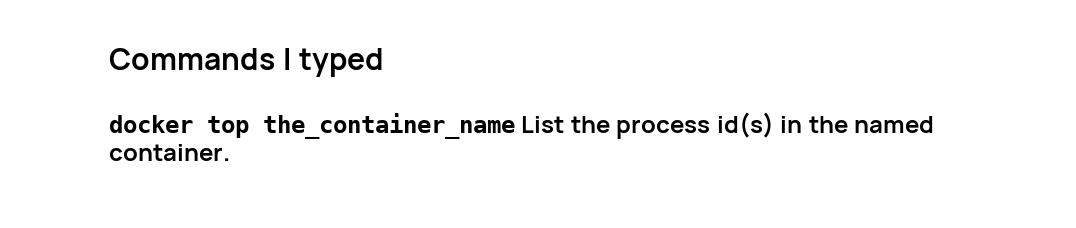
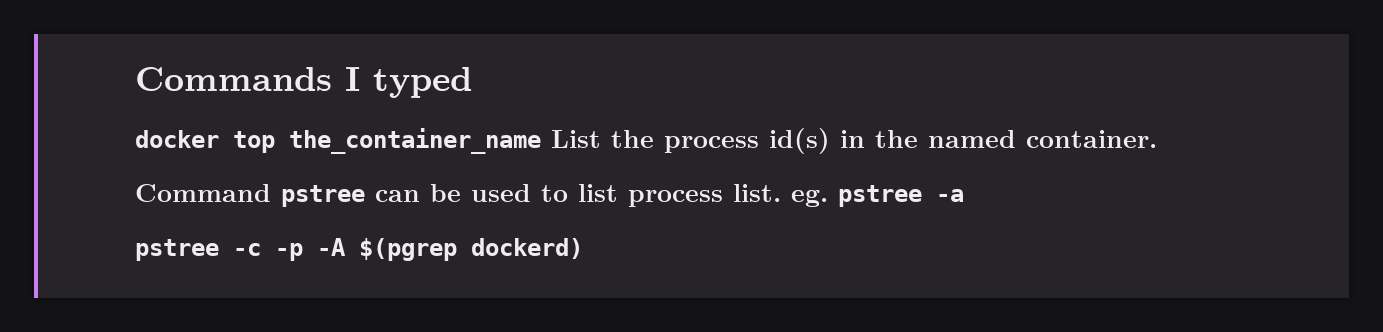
(230, 152) none -> [135,184,964,207] [135,238,583,261] // Command pstree can be used to list process list. eg. pstree -a // pstree -c -p -A $(pgrep dockerd)

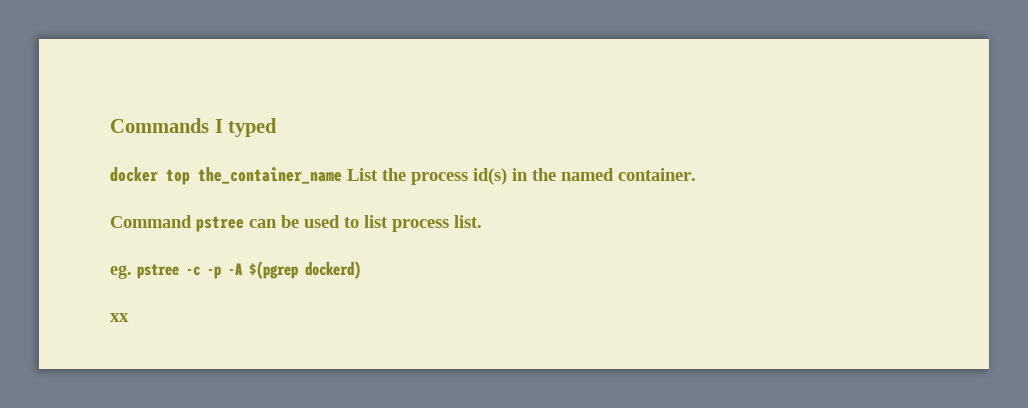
(781, 193) none -> (482, 221) //
[936,189,964,202] [135,239,219,261] -a // pstree -> (179, 271) none
(583, 248) none -> [110,313,129,322] // xx

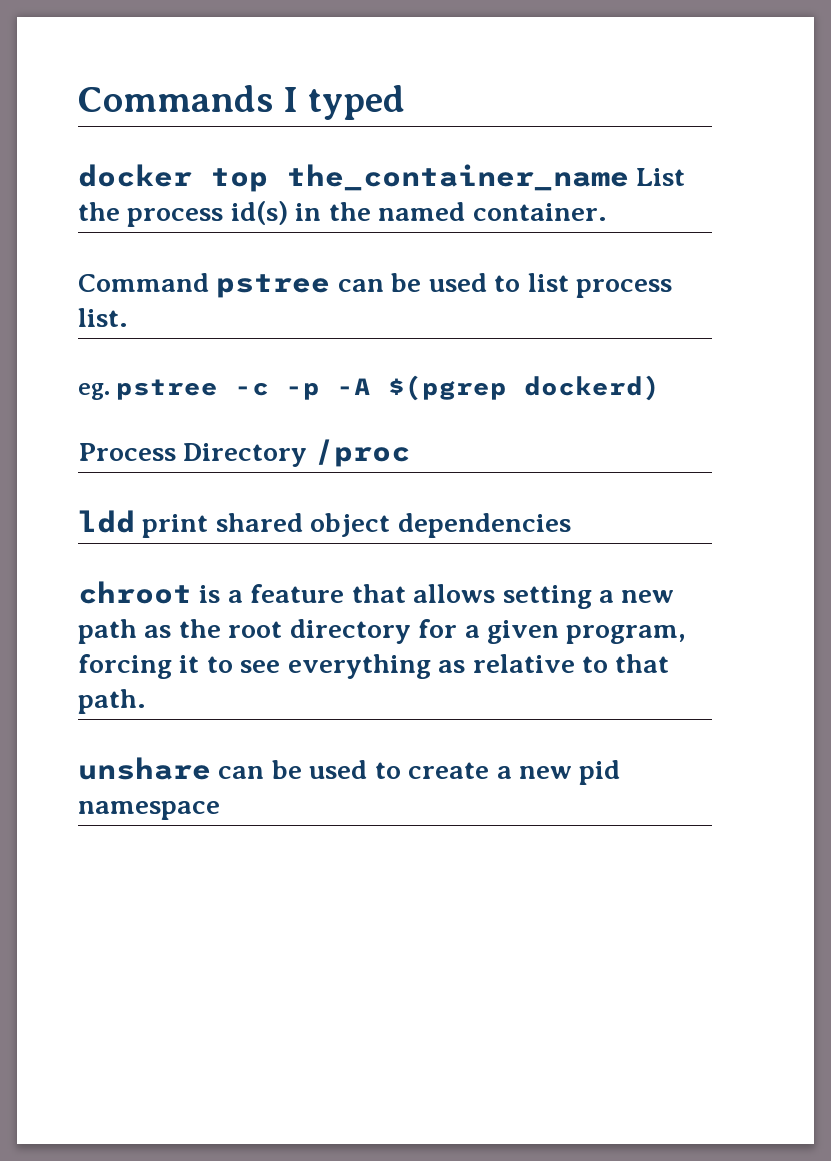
[110,313,129,322] xx -> [78,439,410,467] [78,510,571,538] [78,581,675,609] [78,619,687,644] [78,654,670,679] [78,689,146,714] [78,757,621,785] [78,801,220,820] Process Directory /proc // ldd print shared object dependencies // chroot is a feature that allows setting a new path as the root directory for a given program, forcing it to see everything as relative to that path. // unshare can be used to create a new pid namespace

